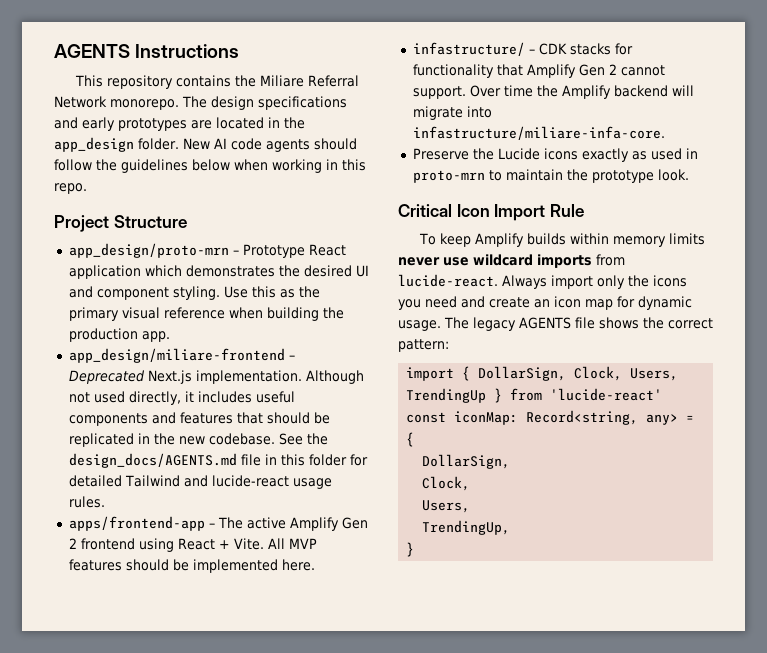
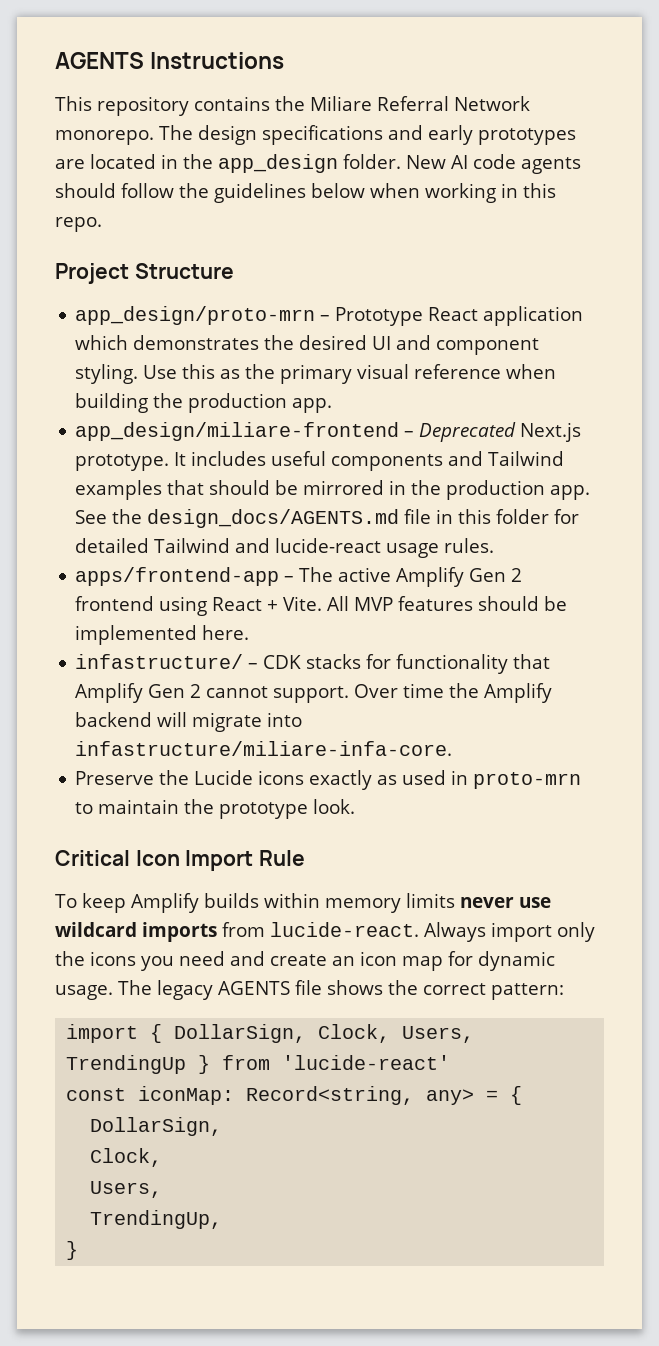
[195,370,364,384] [68,391,194,405] implementation. Although not used directly, it -> [75,452,187,471] prototype. It
[179,412,233,424] features -> [488,451,565,466] [75,480,163,500] Tailwind examples
[68,433,275,447] replicated in the new codebase. -> [303,480,591,500] mirrored in the production app.

